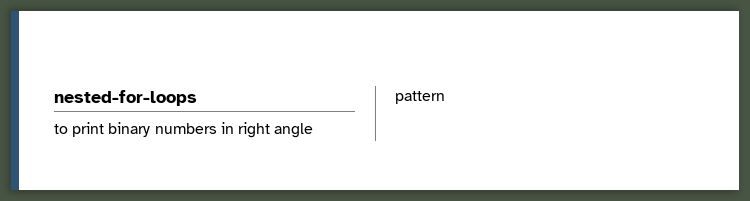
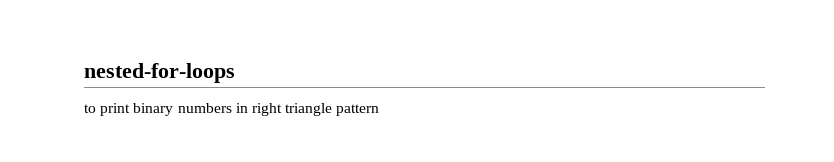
[274,123,314,138] angle -> [285,103,333,116] triangle

